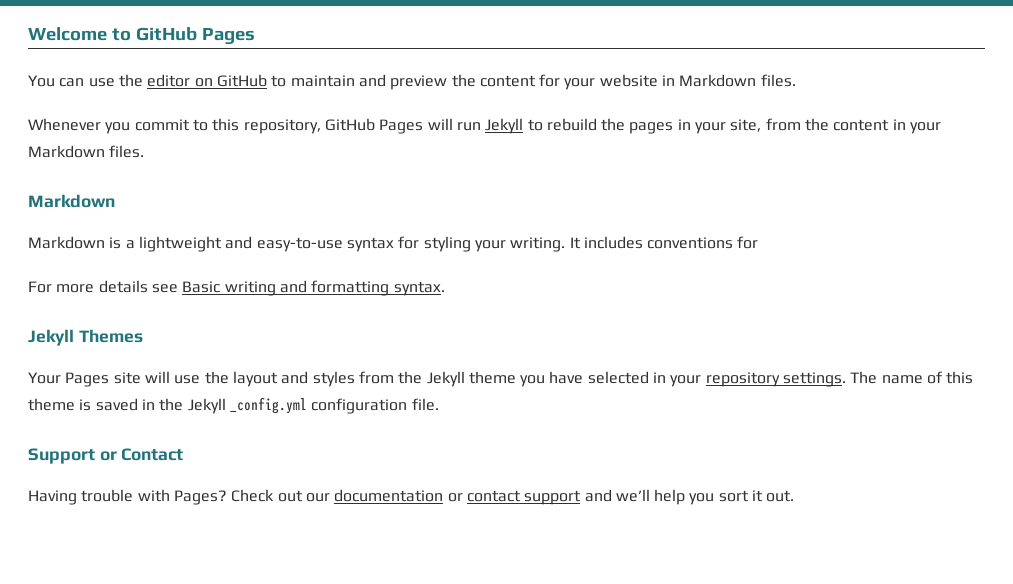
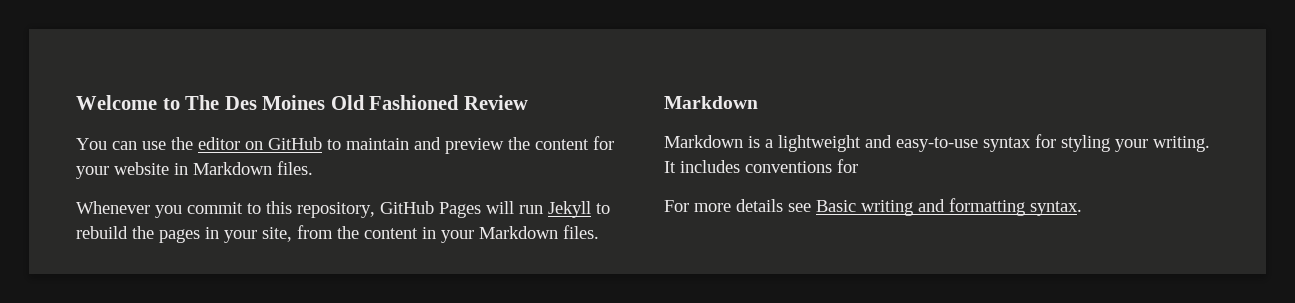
[135,27,255,45] GitHub Pages -> [185,95,528,110] The Des Moines Old Fashioned Review
[28,329,143,346] [28,371,974,387] [28,397,439,414] [28,448,184,464] [28,489,795,505] // Jekyll Themes // Your Pages site will use the layout and styles from the Jekyll theme you have selected in your repository settings. The name of this theme is saved in the Jekyll _config.yml configuration file. // Support or Contact // Having trouble with Pages? Check out our documentation or contact support and we’ll help you sort it out. -> (1082, 208) none

